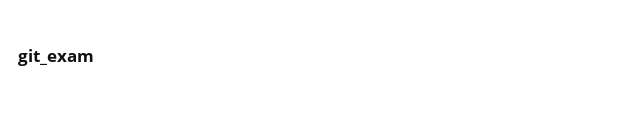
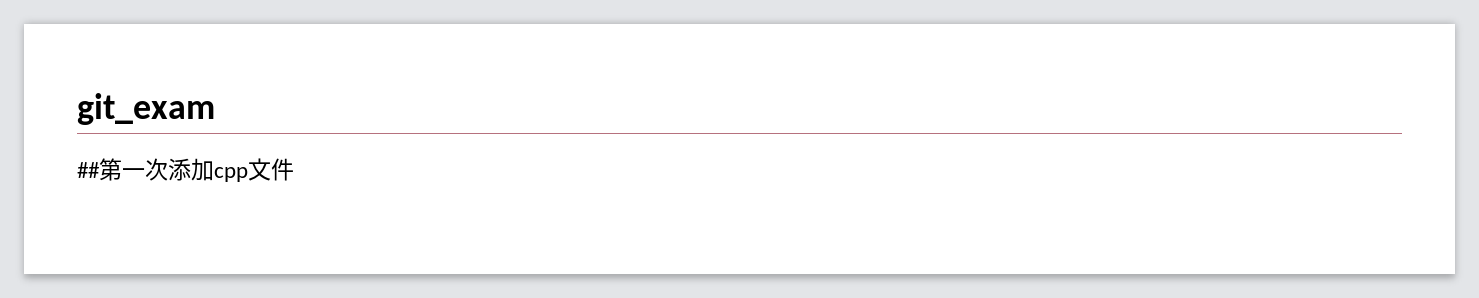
(94, 57) none -> [77,158,294,182] // ##第一次添加cpp文件

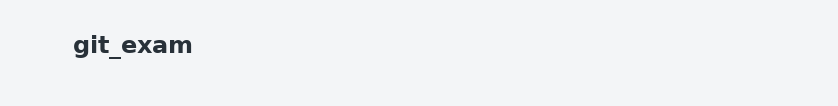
[77,158,294,182] // ##第一次添加cpp文件 -> (193, 47) none

